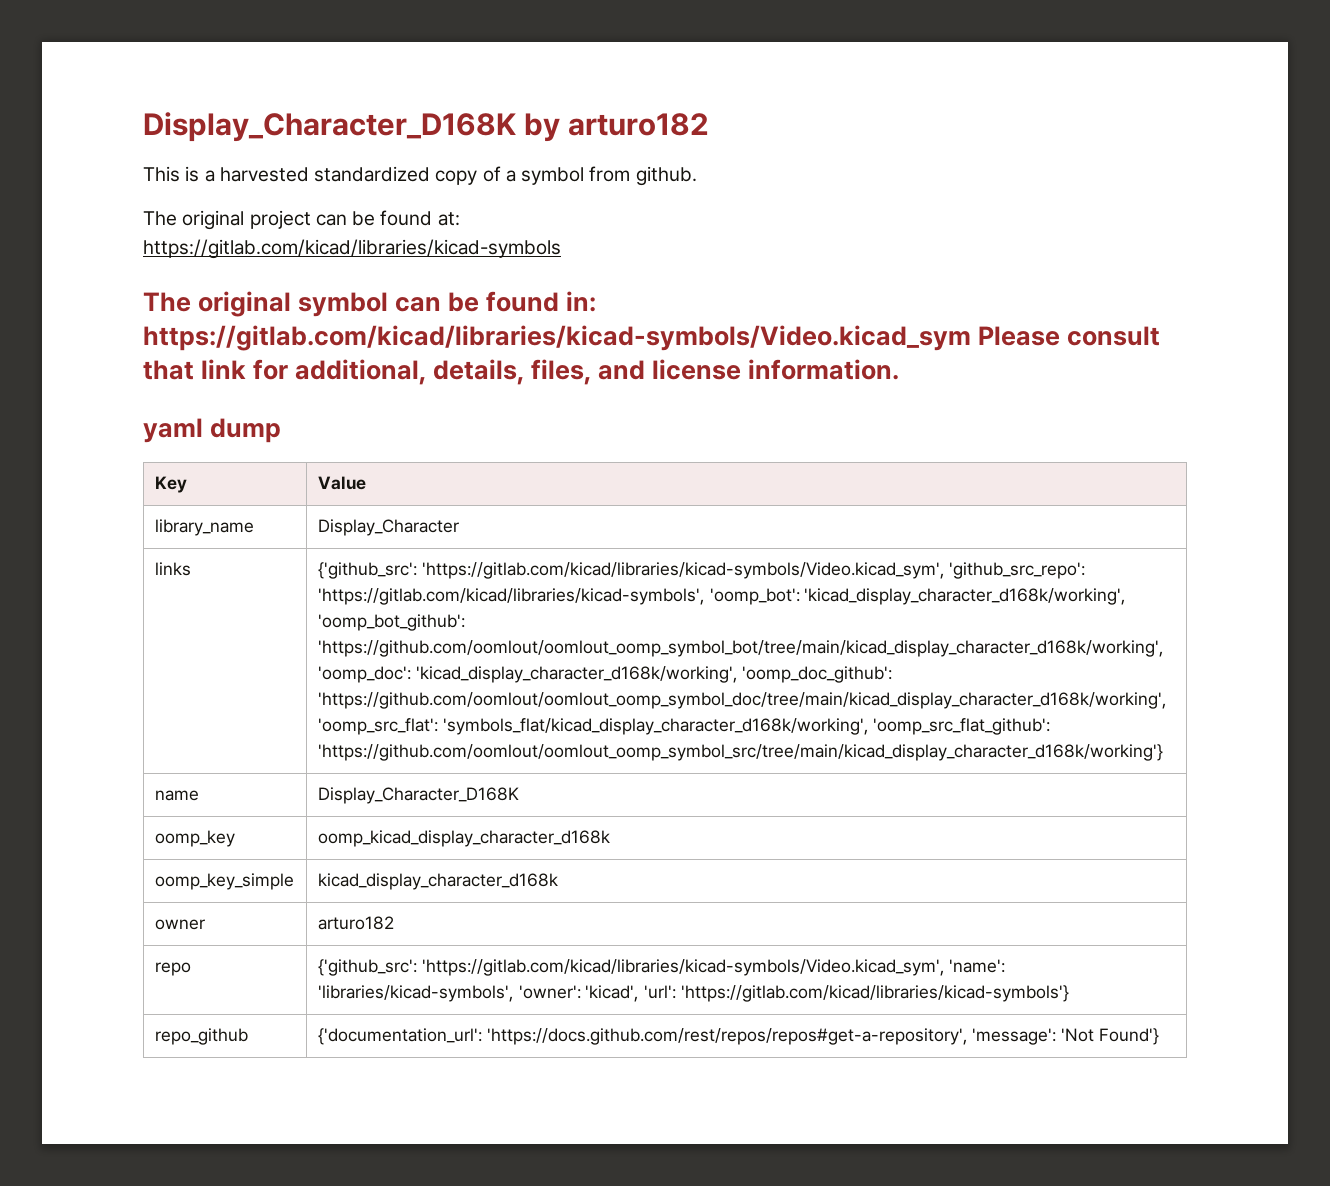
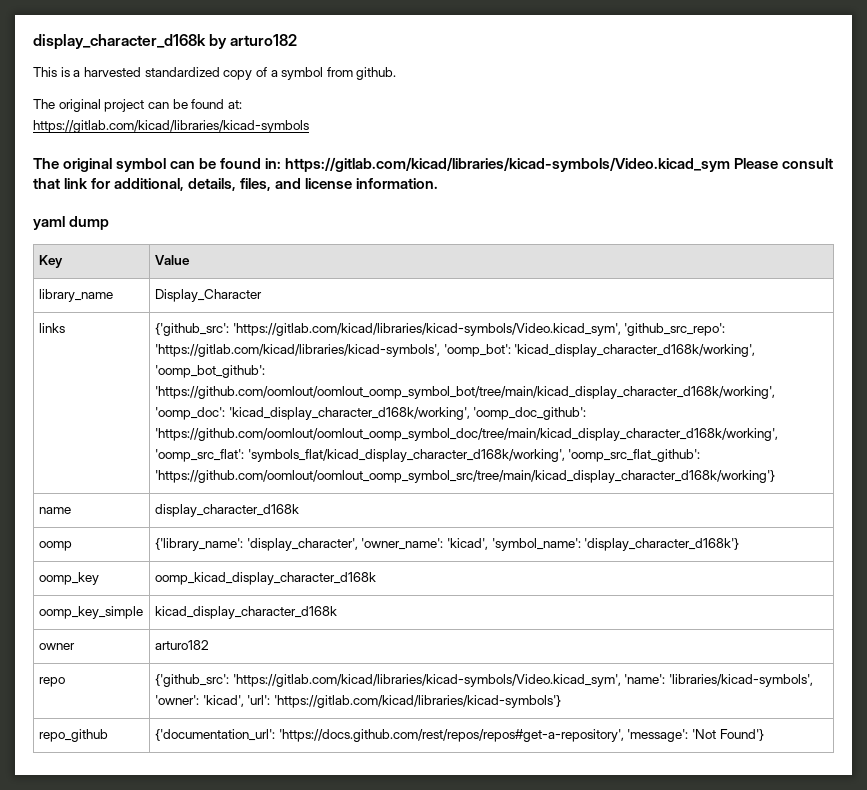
[143,112,516,142] Display_Character_D168K -> [33,34,206,50] display_character_d168k
[317,787,519,804] Display_Character_D168K -> [154,504,299,517] [38,541,72,551] [154,538,740,551] display_character_d168k // oomp | {'library_name': 'display_character', 'owner_name': 'kicad', 'symbol_name': 'display_character_d168k'}

